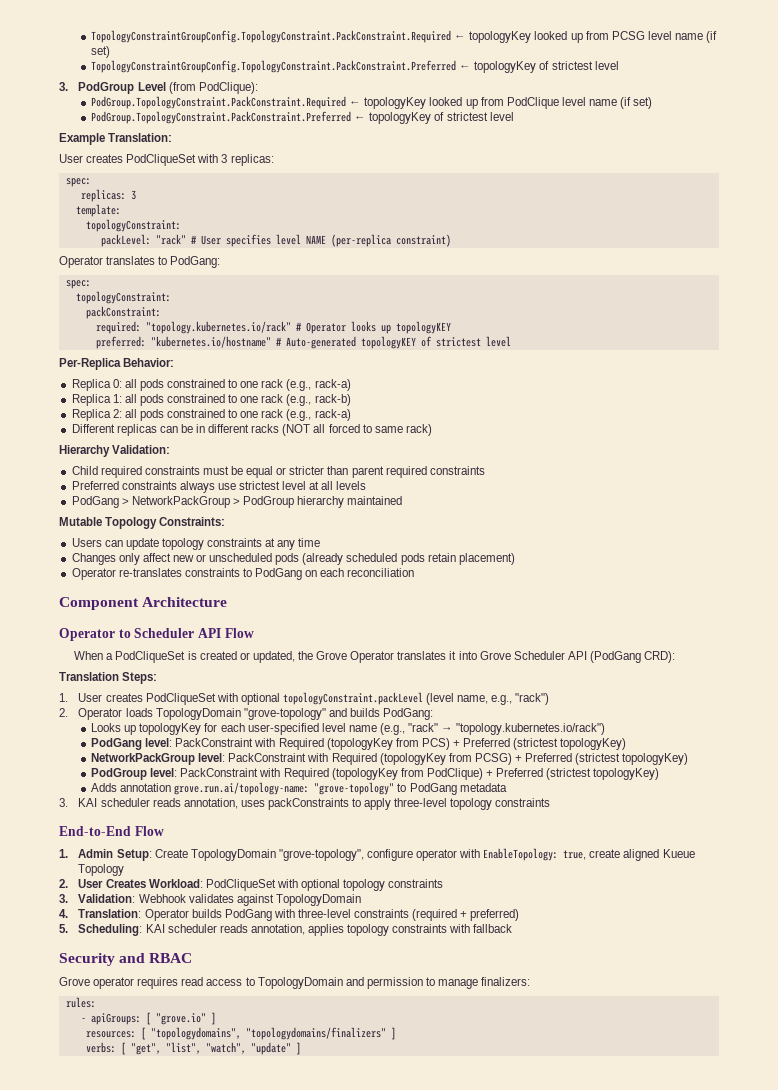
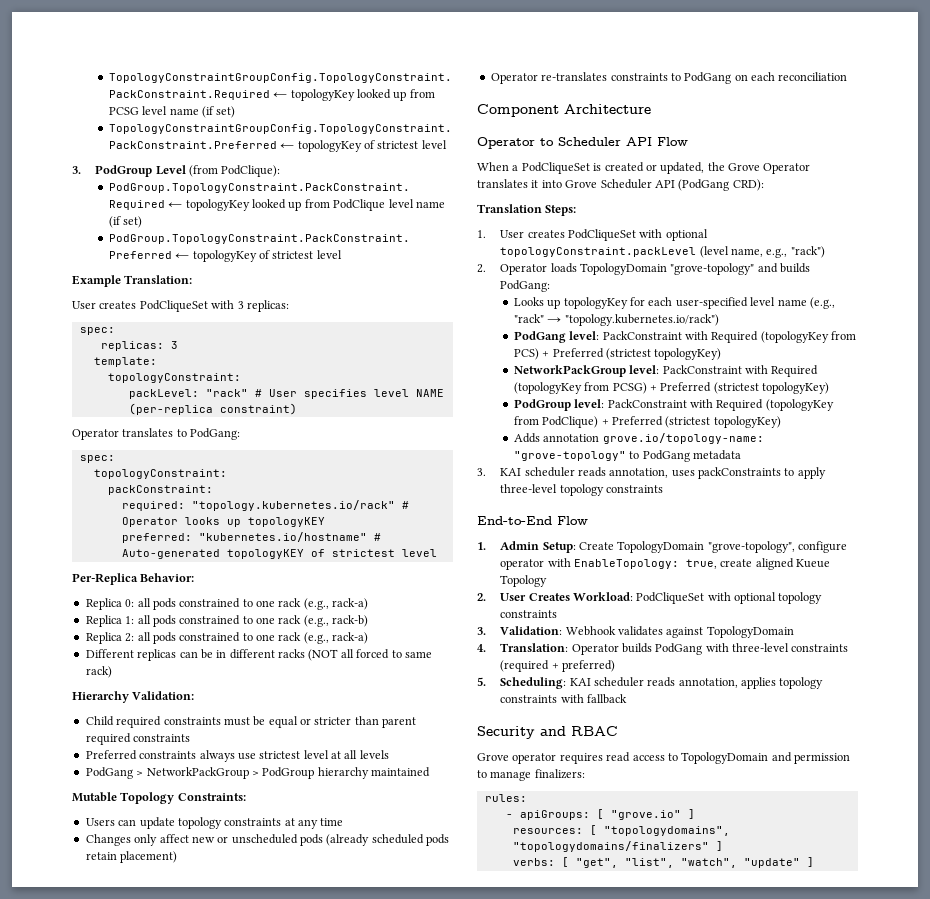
[174,782,310,795] grove.run.ai/topology-name: -> [602,433,764,444] grove.io/topology-name:

